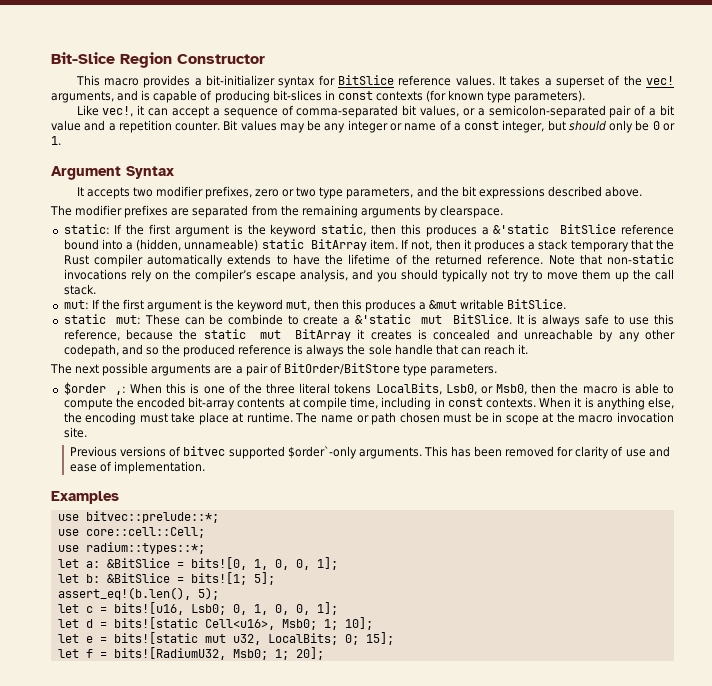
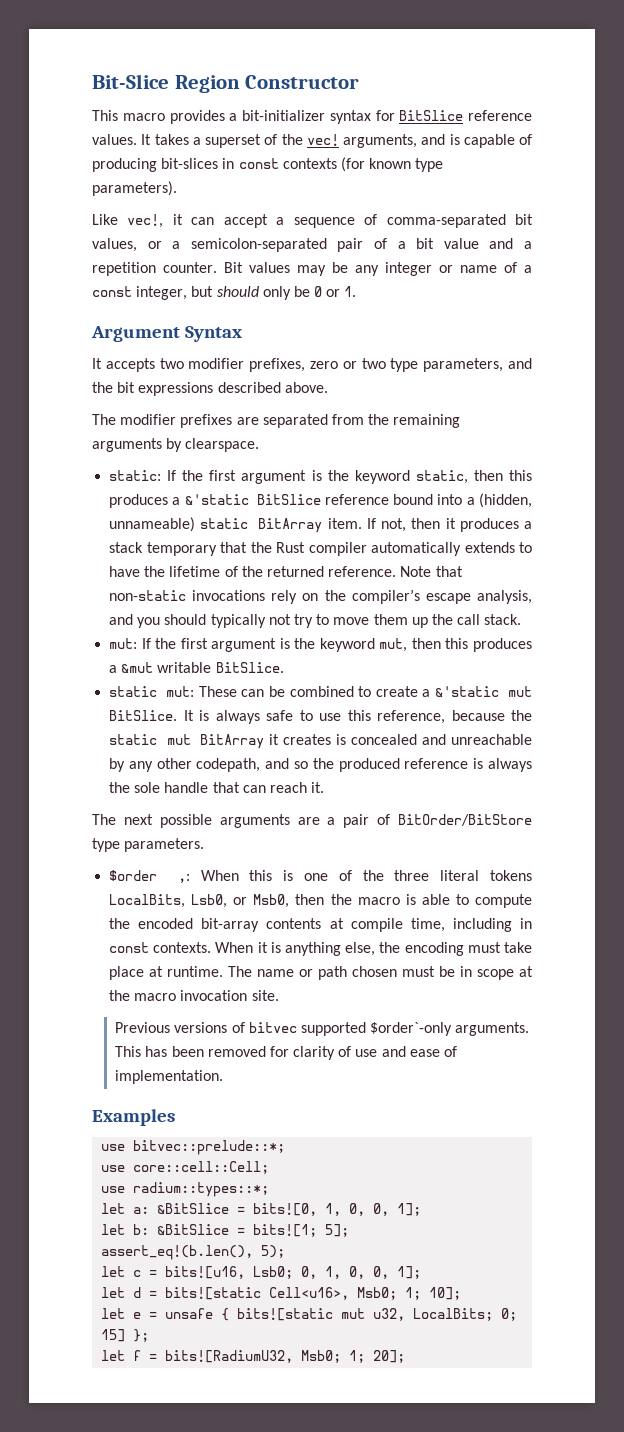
[228,314,284,325] combinde -> [289,686,354,697] combined
(107, 640) none -> [165,1308,230,1321] unsafe {
[365,632,394,645] 15]; -> [101,1329,150,1342] 15] };

